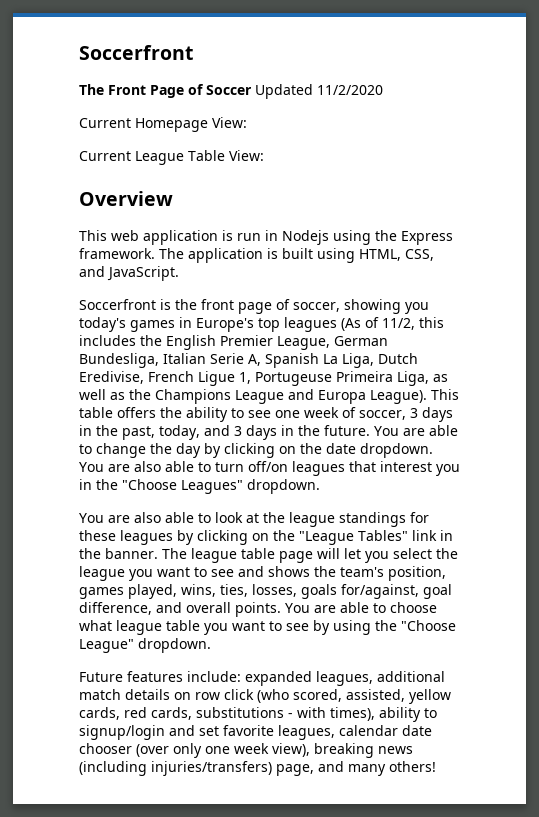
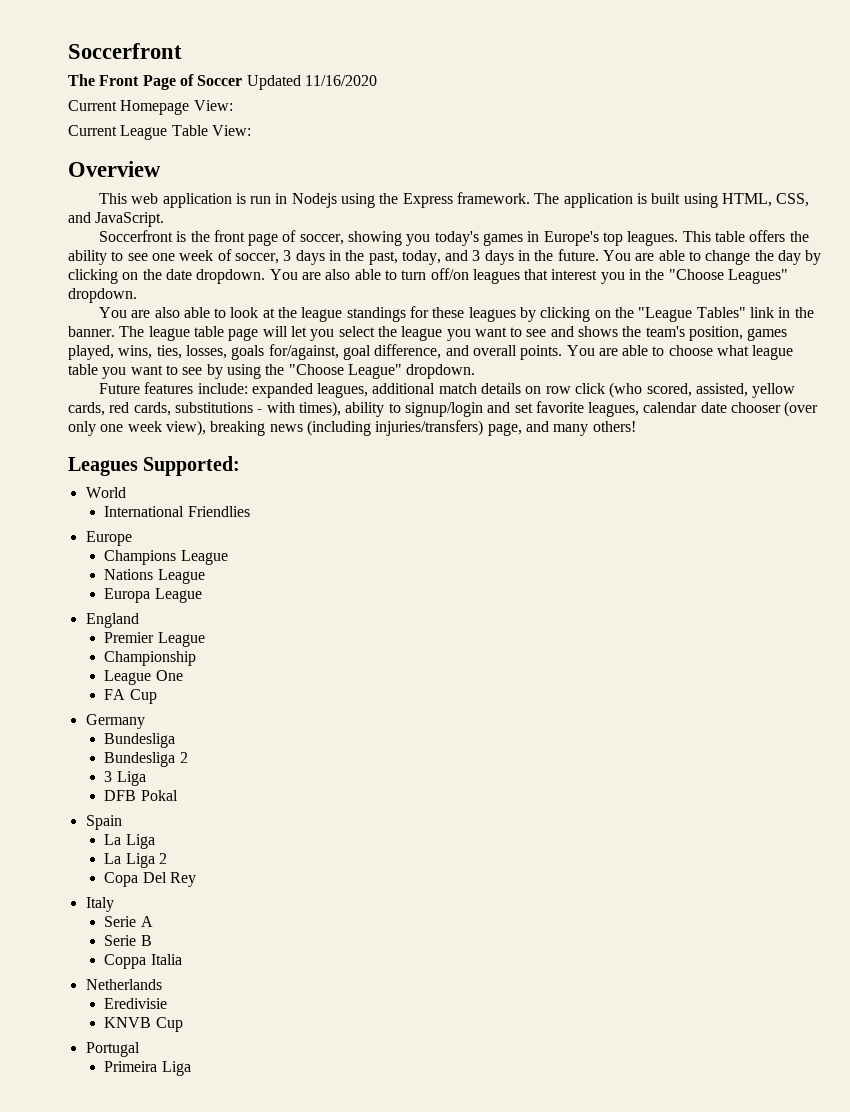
[317,85,383,95] 11/2/2020 -> [304,75,377,86] 11/16/2020
[284,317,444,332] [79,335,388,350] [79,353,418,368] [79,371,448,386] [79,389,427,404] leagues (As of 11/2, this includes the English Premier League, German Bundesliga, Italian Serie A, Spanish La Liga, Dutch Eredivise, French Ligue 1, Portugeuse Primeira Liga, as well as the Champions League and Europa League). -> [627,231,679,246] leagues.
(436, 766) none -> [68,456,241,476] [85,487,126,498] [104,506,250,517] [85,531,132,546] [104,550,228,565] [104,569,205,584] [104,588,202,603] [85,613,139,628] [104,632,205,647] [104,651,197,666] [104,670,183,685] [104,689,157,704] [85,714,145,729] [104,733,176,748] [104,752,188,767] [104,771,146,786] [104,790,178,801] [85,815,122,830] [104,834,155,849] [104,853,168,868] [104,872,197,887] [85,897,114,912] [104,916,153,927] [104,935,152,946] [104,954,182,969] [85,979,162,990] [104,998,168,1009] [104,1017,183,1032] [85,1042,140,1057] [104,1061,191,1076] // Leagues Supported: // World // International Friendlies // Europe // Champions League // Nations League // Europa League // England // Premier League // Championship // League One // FA Cup // Germany // Bundesliga // Bundesliga 2 // 3 Liga // DFB Pokal // Spain // La Liga // La Liga 2 // Copa Del Rey // Italy // Serie A // Serie B // Coppa Italia // Netherlands // Eredivisie // KNVB Cup // Portugal // Primeira Liga

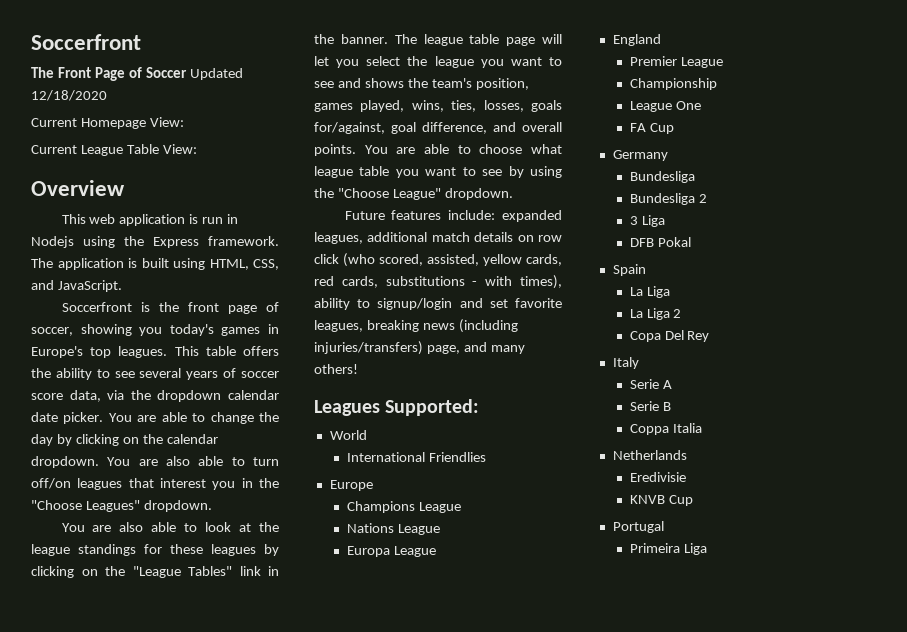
[304,75,377,86] 11/16/2020 -> [31,90,107,101] 12/18/2020
[151,249,599,265] one week of soccer, 3 days in the past, today, and 3 days in the future. -> [139,368,279,380] [31,390,279,402] [31,412,104,424] several years of soccer score data, via the dropdown calendar date picker.
[165,269,192,280] date -> [166,434,218,444] calendar
[643,401,819,417] [68,420,206,436] calendar date chooser (over only one week view), -> (363, 326) none

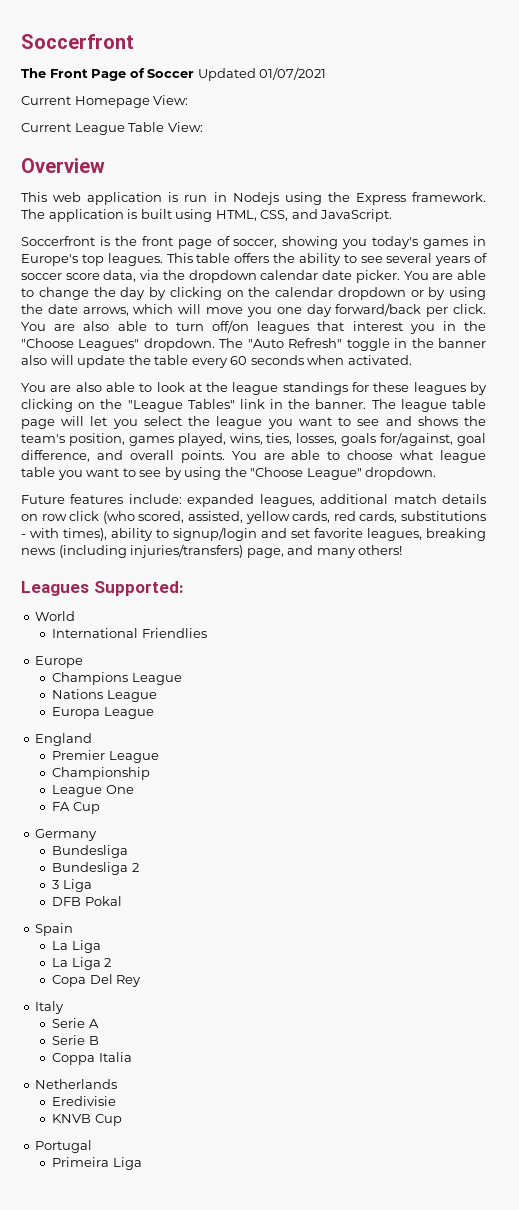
[31,90,107,101] 12/18/2020 -> [259,67,327,80] 01/07/2021
[31,456,99,468] dropdown. -> [337,287,486,300] [21,303,486,317] dropdown or by using the date arrows, which will move you one day forward/back per click.
(212, 506) none -> [219,338,486,351] [21,355,412,368] The "Auto Refresh" toggle in the banner also will update the table every 60 seconds when activated.

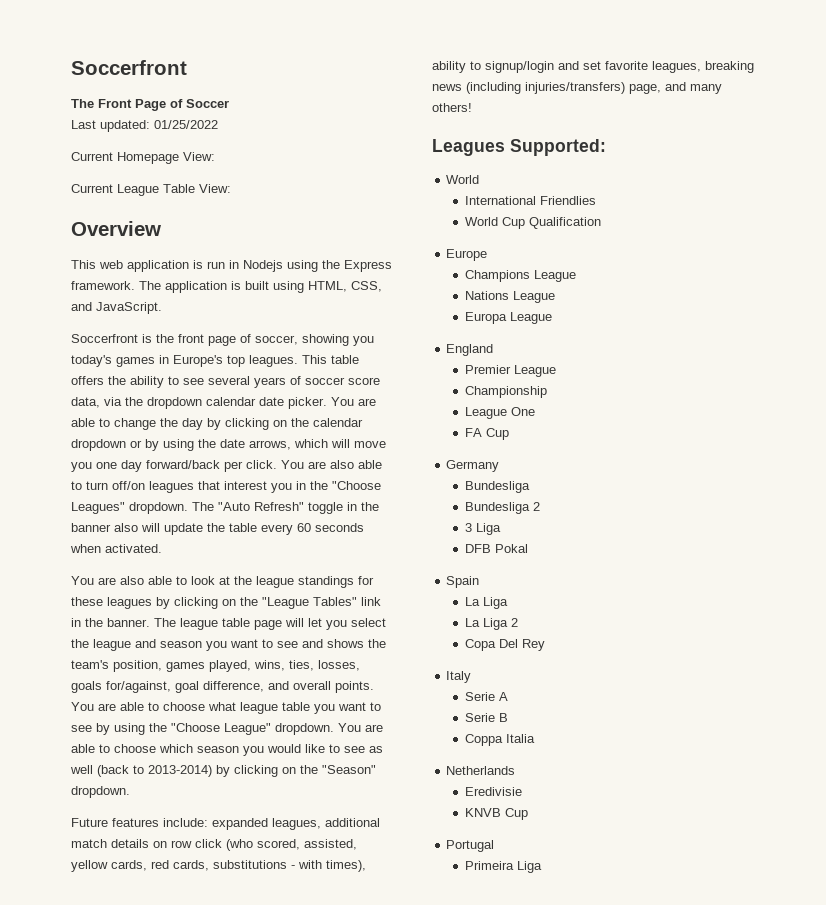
[197,67,327,81] Updated 01/07/2021 -> [71,120,218,132] // Last updated: 01/25/2022
(263, 422) none -> [135,639,202,648] and season
(437, 473) none -> [338,723,383,732] [71,744,383,756] [70,765,376,777] [71,786,130,798] You are able to choose which season you would like to see as well (back to 2013-2014) by clicking on the "Season" dropdown.
(207, 633) none -> [465,217,602,229] // World Cup Qualification

